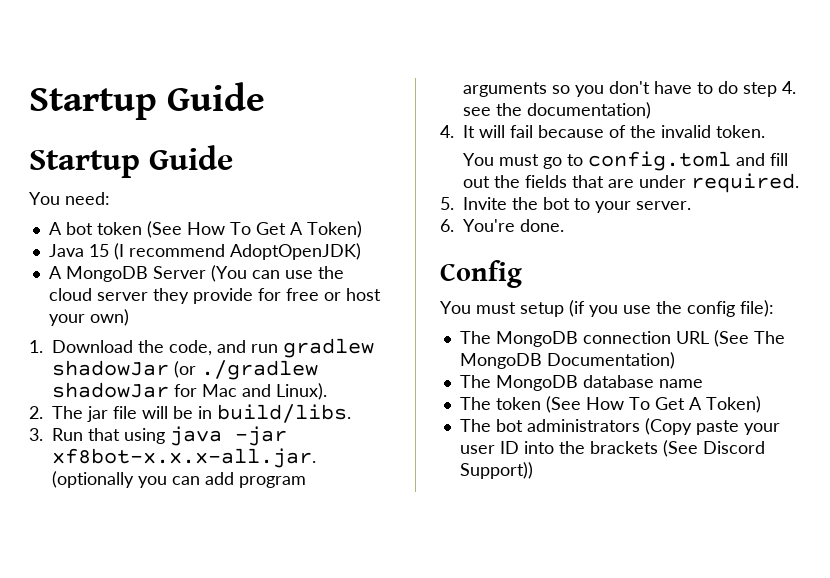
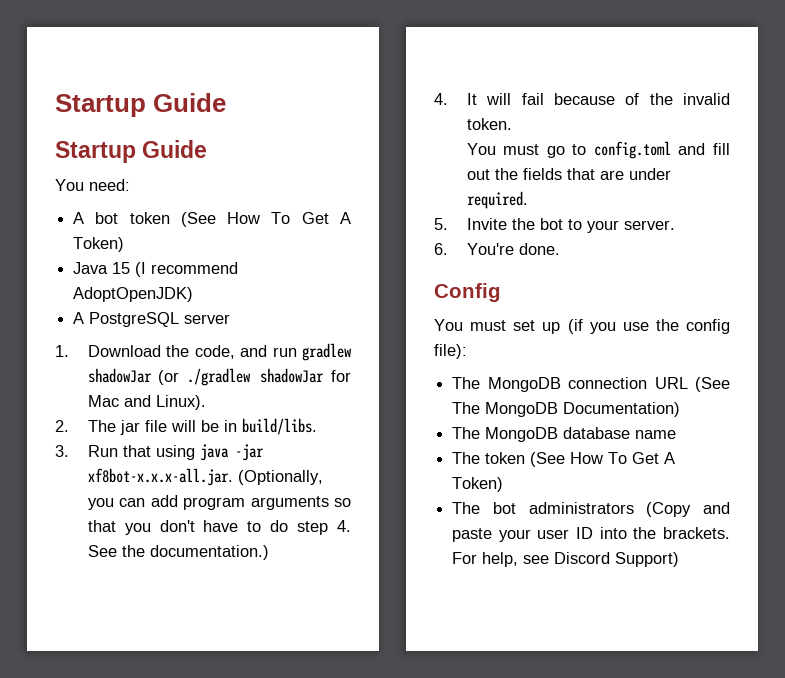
[65,265,344,282] [48,288,381,304] [48,309,129,326] MongoDB Server (You can use the cloud server they provide for free or host your own) -> [89,312,231,327] PostgreSQL server
[52,471,135,488] (optionally -> [237,470,323,485] (Optionally,
(571, 89) none -> [87,520,116,532] that
[463,102,652,119] see the documentation) -> [87,545,269,560] See the documentation.)
[520,302,564,317] setup -> [513,320,561,334] set up
(692, 426) none -> [703,502,730,514] and
[589,440,765,457] [459,462,533,479] brackets (See Discord Support)) -> [663,527,730,539] [452,552,680,567] brackets. For help, see Discord Support)

